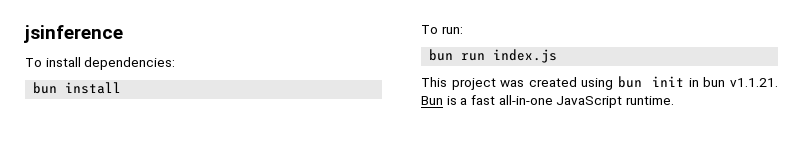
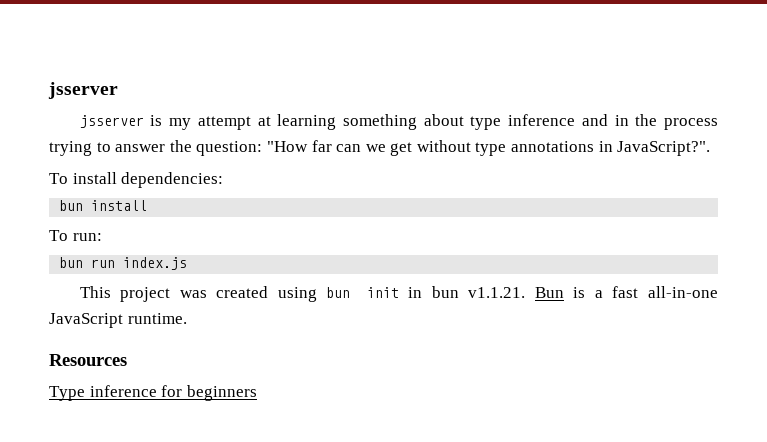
[24,25,123,43] jsinference -> [48,82,118,99] [79,114,718,130] [49,140,711,156] jsserver // jsserver is my attempt at learning something about type inference and in the process trying to answer the question: "How far can we get without type annotations in JavaScript?".
(674, 100) none -> [49,354,127,366] [49,385,257,401] // Resources // Type inference for beginners

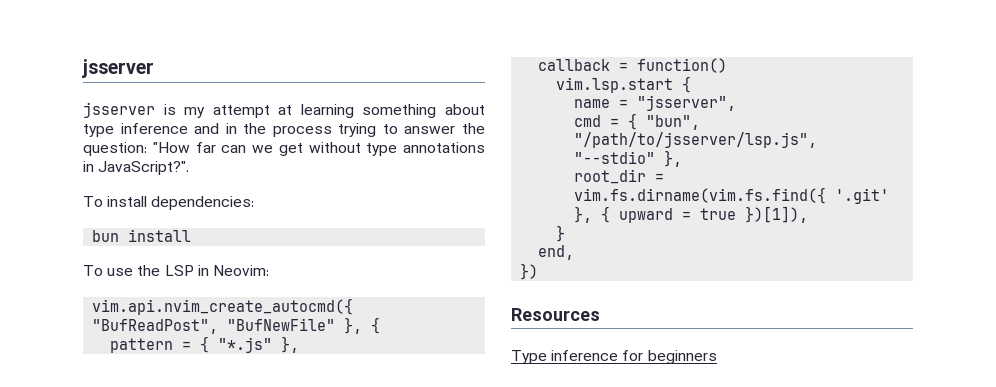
[72,233,102,241] [59,257,188,270] [79,286,718,302] [49,313,187,328] run: // bun run index.js // This project was created using bun init in bun v1.1.21. Bun is a fast all-in-one JavaScript runtime. -> [107,265,269,276] [92,298,354,315] [92,317,381,334] [110,336,300,353] [538,58,728,73] [556,76,692,93] [574,95,737,111] [574,113,701,130] [574,132,818,148] [574,150,683,167] [574,169,665,184] [574,187,890,204] [574,206,809,223] [556,225,566,242] [538,245,575,260] [520,263,539,280] use the LSP in Neovim: // vim.api.nvim_create_autocmd({ "BufReadPost", "BufNewFile" }, { // pattern = { "*.js" }, // callback = function() // vim.lsp.start { // name = "jsserver", // cmd = { "bun", "/path/to/jsserver/lsp.js", "--stdio" }, // root_dir = vim.fs.dirname(vim.fs.find({ '.git' }, { upward = true })[1]), // } // end, // })

